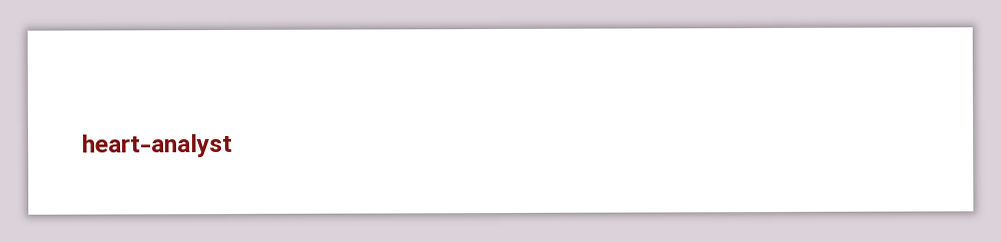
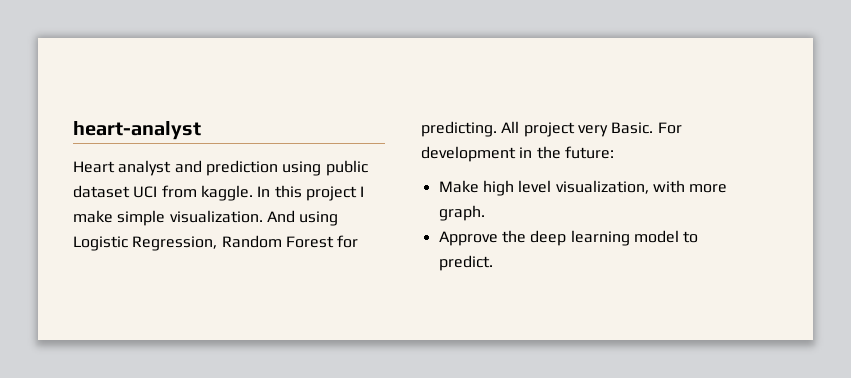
(233, 145) none -> [73,160,368,176] [73,185,365,201] [73,210,339,226] [73,235,359,251] [421,121,682,137] [421,146,614,162] [438,180,728,196] [438,205,485,221] [438,230,699,246] [438,255,493,271] // Heart analyst and prediction using public dataset UCI from kaggle. In this project I make simple visualization. And using Logistic Regression, Random Forest for predicting. All project very Basic. For development in the future: // Make high level visualization, with more graph. // Approve the deep learning model to predict.

